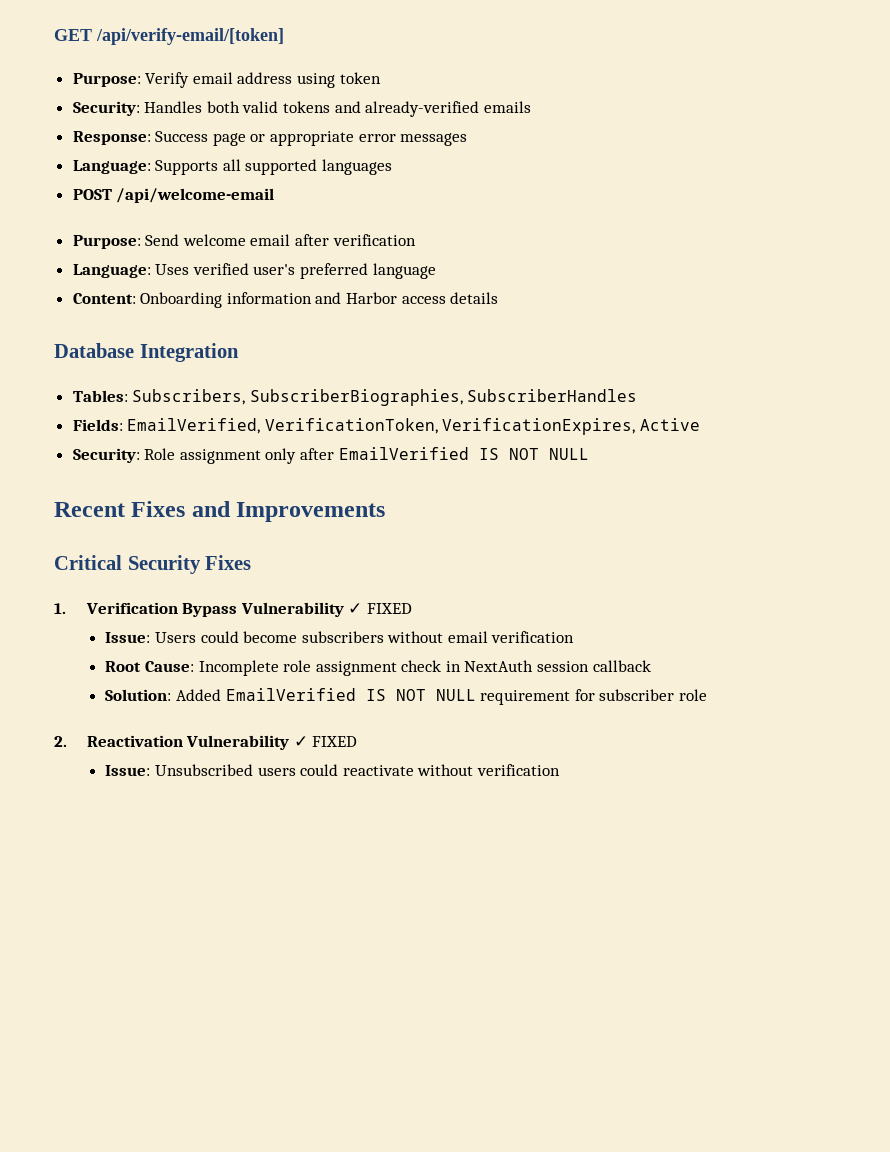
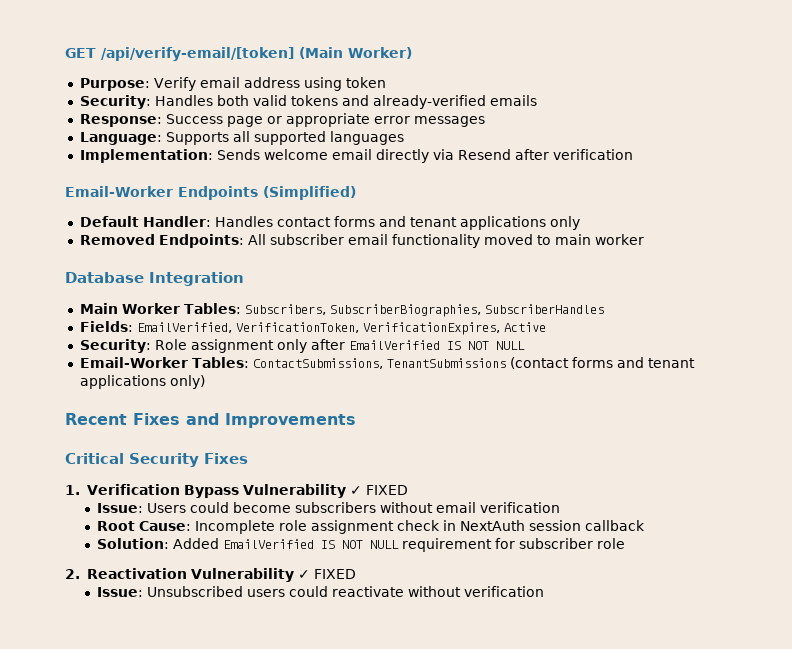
(284, 36) none -> [299,47,412,59] (Main Worker)
[72,188,275,203] [72,234,416,249] [72,263,436,279] [72,292,499,308] POST /api/welcome-email // Purpose: Send welcome email after verification // Language: Uses verified user's preferred language // Content: Onboarding information and Harbor access details -> [79,149,633,163] [65,186,356,200] [79,216,580,230] [79,234,644,248] Implementation: Sends welcome email directly via Resend after verification // Email-Worker Endpoints (Simplified) // Default Handler: Handles contact forms and tenant applications only // Removed Endpoints: All subscriber email functionality moved to main worker
(239, 352) none -> [79,303,180,314] Main Worker
(589, 454) none -> [79,357,695,369] [79,375,205,389] // Email-Worker Tables: ContactSubmissions, TenantSubmissions (contact forms and tenant applications only)

